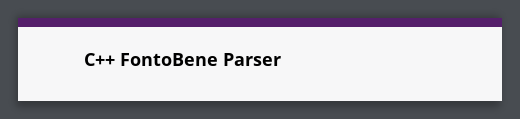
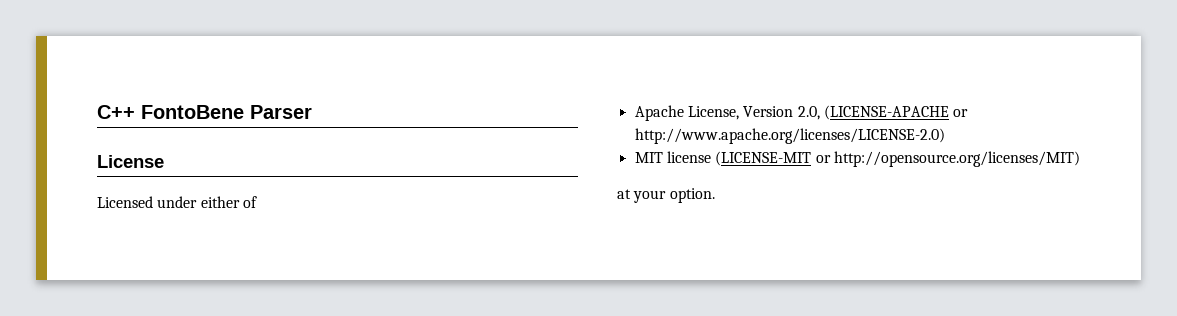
(281, 59) none -> [97,155,164,168] [97,196,257,208] [634,105,969,121] [634,128,945,144] [634,151,1080,167] [617,188,715,203] // License // Licensed under either of // Apache License, Version 2.0, (LICENSE-APACHE or http://www.apache.org/licenses/LICENSE-2.0) // MIT license (LICENSE-MIT or http://opensource.org/licenses/MIT) // at your option.

